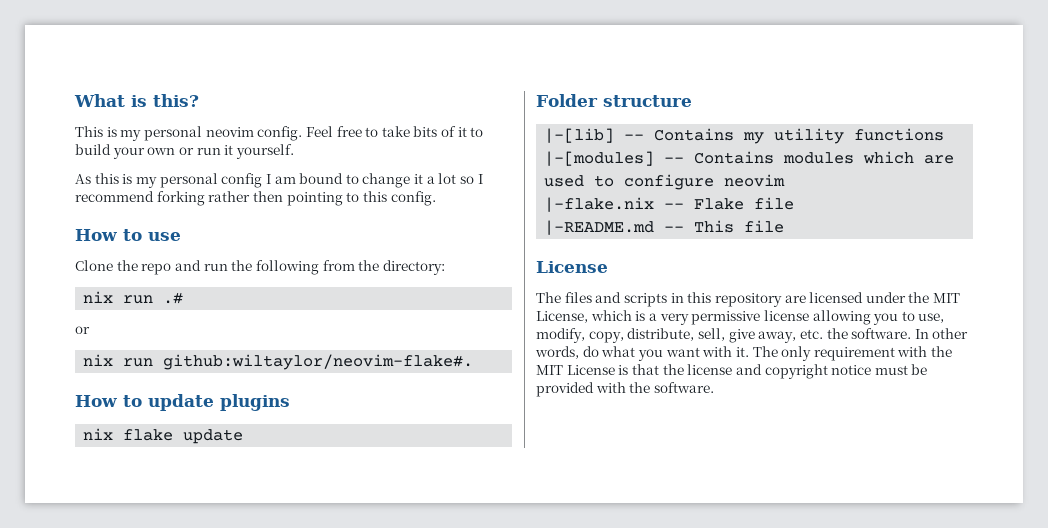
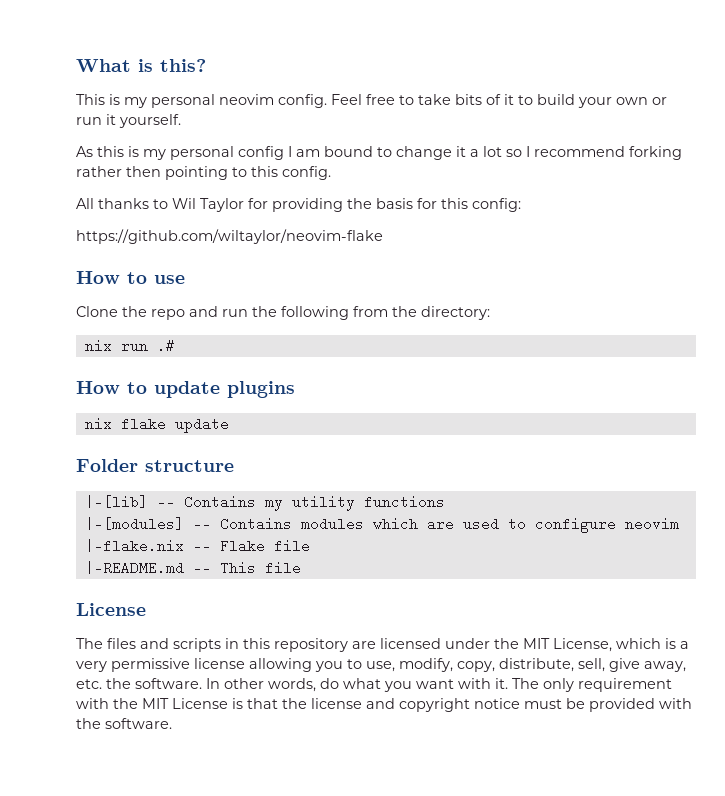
(436, 198) none -> [76,198,521,212] [76,229,383,244] // All thanks to Wil Taylor for providing the basis for this config: // https://github.com/wiltaylor/neovim-flake
[75,326,90,334] [83,354,474,370] // or // nix run github:wiltaylor/neovim-flake#. -> (175, 346) none

